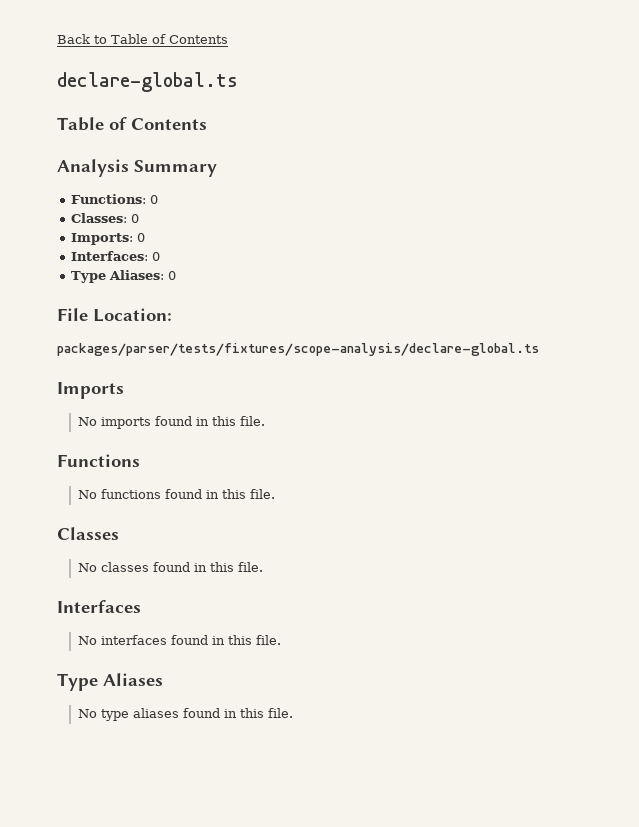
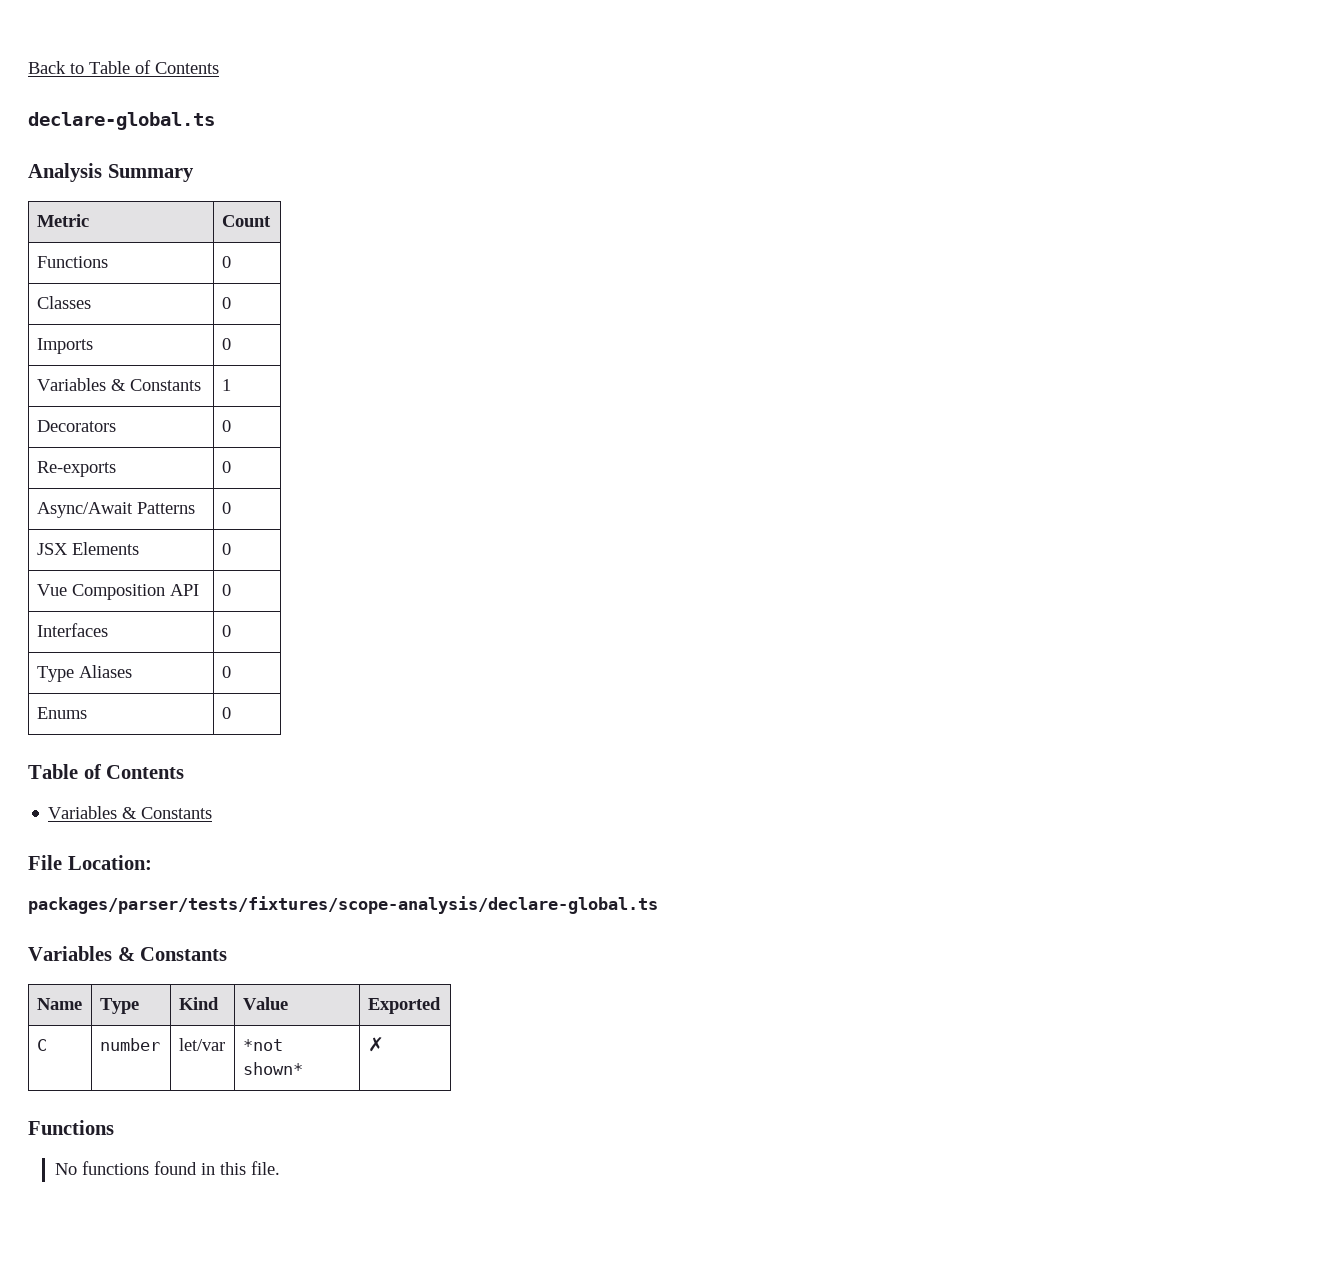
[57,117,207,131] [57,159,217,177] [71,194,159,204] [71,213,140,223] [71,233,146,245] [71,251,161,261] [71,270,177,283] [57,308,172,322] [57,343,539,356] [57,382,124,399] [77,416,265,429] Table of Contents // Analysis Summary // Functions: 0 // Classes: 0 // Imports: 0 // Interfaces: 0 // Type Aliases: 0 // File Location: // packages/parser/tests/fixtures/scope-analysis/declare-global.ts // Imports // No imports found in this file. -> [28,163,194,182] [36,214,89,227] [221,215,271,227] [36,256,108,268] [221,256,231,268] [36,296,91,309] [221,297,231,309] [36,338,93,354] [221,338,231,350] [36,378,201,391] [221,379,231,391] [36,420,116,432] [221,420,231,432] [36,461,116,477] [221,461,231,473] [36,502,195,518] [221,502,231,514] [36,542,139,555] [221,543,231,555] [36,584,199,600] [221,584,231,596] [36,623,108,637] [221,625,231,637] [36,665,132,682] [221,666,231,678] [36,707,87,719] [221,707,231,719] [28,764,185,779] [48,806,213,819] [28,855,152,870] [28,896,658,914] [28,946,228,961] [36,998,82,1010] [99,998,139,1014] [178,997,219,1010] [242,997,288,1010] [367,997,441,1014] [36,1039,47,1051] [99,1038,160,1051] [178,1038,225,1051] [242,1039,283,1051] [242,1062,303,1075] [367,1037,384,1052] Analysis Summary // Metric | Count // Functions | 0 // Classes | 0 // Imports | 0 // Variables & Constants | 1 // Decorators | 0 // Re-exports | 0 // Async/Await Patterns | 0 // JSX Elements | 0 // Vue Composition API | 0 // Interfaces | 0 // Type Aliases | 0 // Enums | 0 // Table of Contents // Variables & Constants // File Location: // packages/parser/tests/fixtures/scope-analysis/declare-global.ts // Variables & Constants // Name | Type | Kind | Value | Exported // C | number | let/var | *not shown* | ✗
[57,527,119,540] [77,562,263,572] [57,600,141,613] [77,635,281,645] [57,673,163,691] [77,708,293,721] // Classes // No classes found in this file. // Interfaces // No interfaces found in this file. // Type Aliases // No type aliases found in this file. -> (281, 1168) none

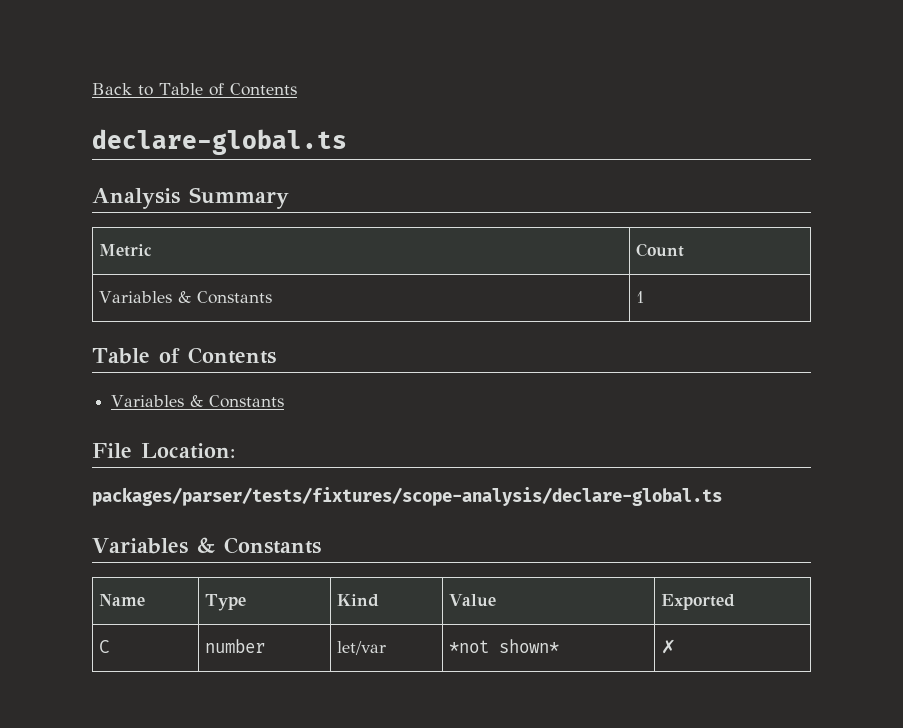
[36,256,108,268] [221,256,231,268] [36,296,91,309] [221,297,231,309] [36,338,93,354] [221,338,231,350] [36,378,201,391] [221,379,231,391] [36,420,116,432] [221,420,231,432] [36,461,116,477] [221,461,231,473] [36,502,195,518] [221,502,231,514] [36,542,139,555] [221,543,231,555] [36,584,199,600] [221,584,231,596] [36,623,108,637] [221,625,231,637] [36,665,132,682] [221,666,231,678] [36,707,87,719] [221,707,231,719] Functions | 0 // Classes | 0 // Imports | 0 // Variables & Constants | 1 // Decorators | 0 // Re-exports | 0 // Async/Await Patterns | 0 // JSX Elements | 0 // Vue Composition API | 0 // Interfaces | 0 // Type Aliases | 0 // Enums | 0 -> [99,291,272,304] [636,291,645,303] Variables & Constants | 1
[28,1120,114,1135] [55,1161,281,1175] // Functions // No functions found in this file. -> (677, 646) none

